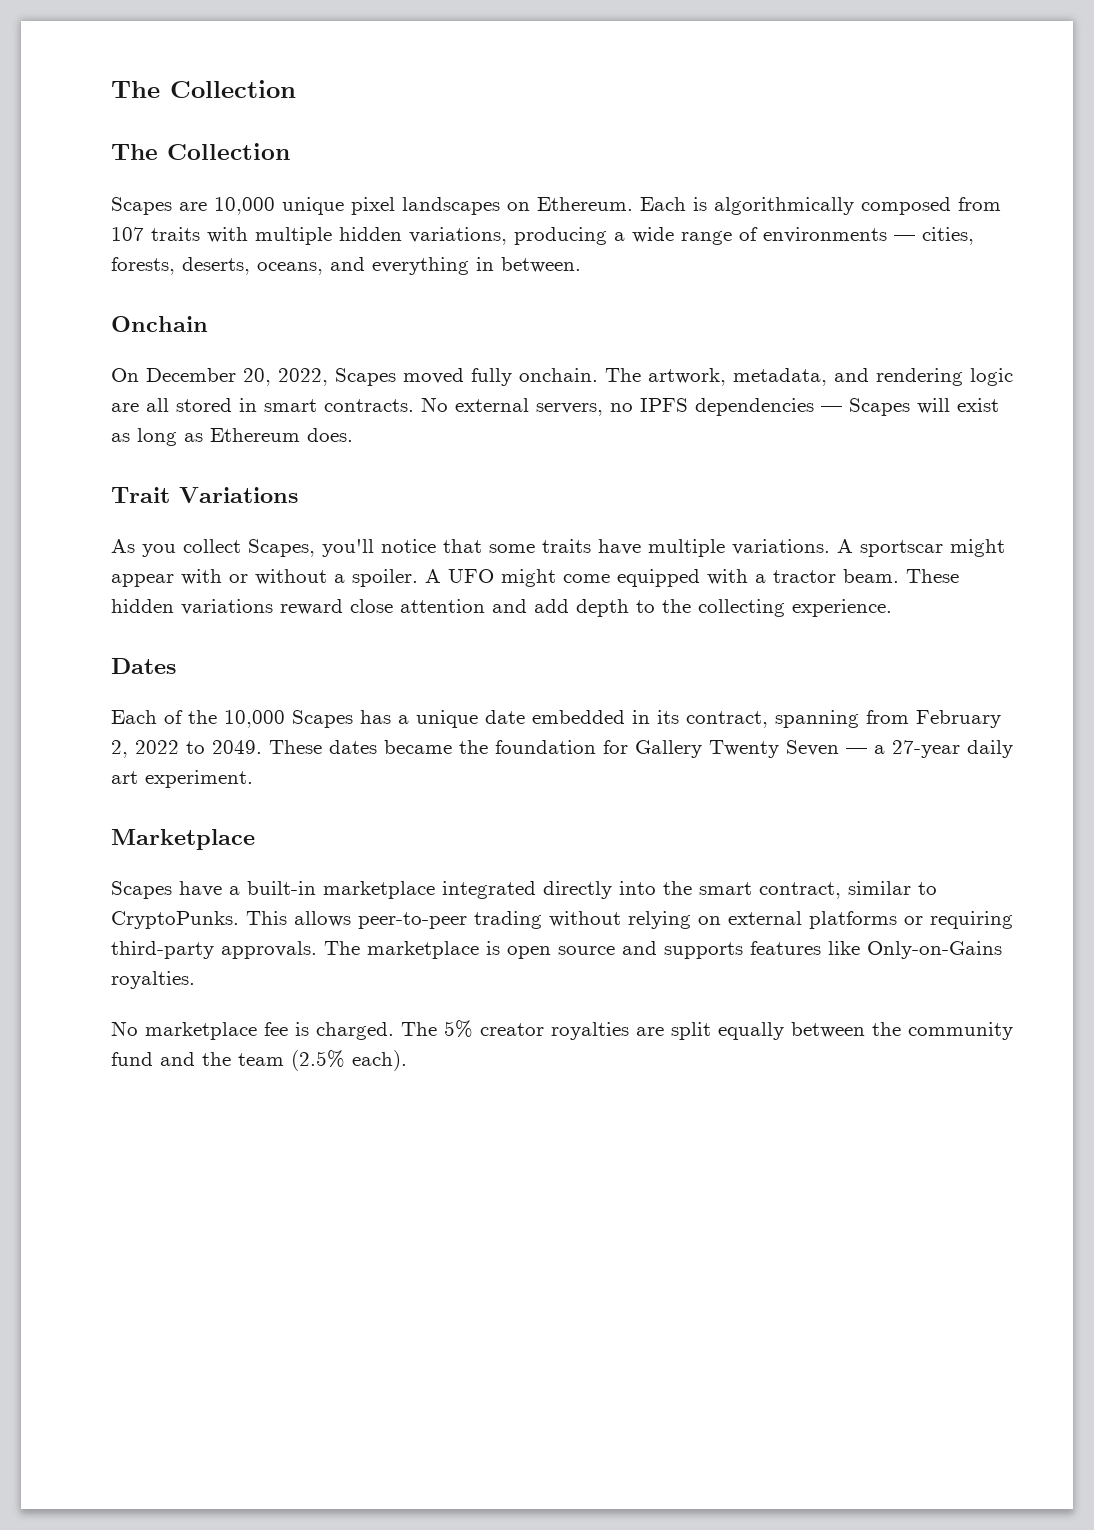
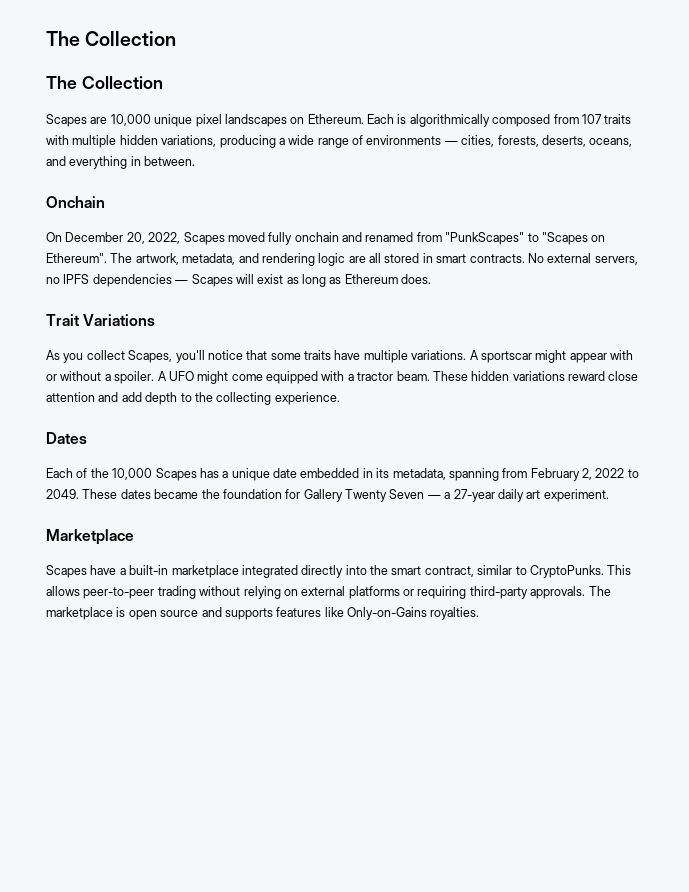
[519,368,598,382] onchain. -> [294,232,606,245] [46,253,107,263] onchain and renamed from "PunkScapes" to "Scapes on Ethereum".
[686,711,768,728] contract, -> [392,468,446,480] metadata,
[111,1020,1013,1040] [111,1050,407,1071] // No marketplace fee is charged. The 5% creator royalties are split equally between the community fund and the team (2.5% each). -> (480, 613) none

